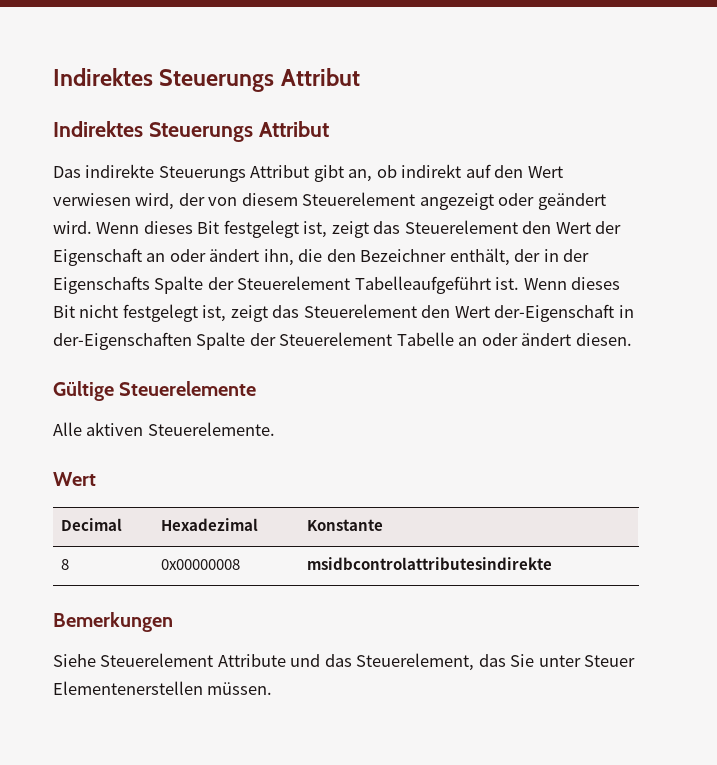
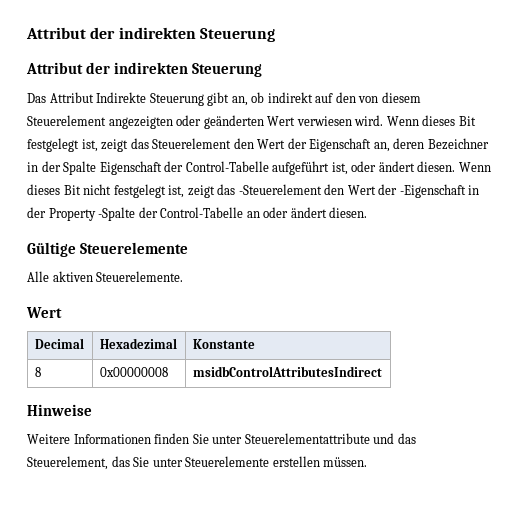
[53,68,360,92] [53,121,329,142] [53,164,310,182] Indirektes Steuerungs Attribut // Indirektes Steuerungs Attribut // Das indirekte Steuerungs Attribut -> [26,27,275,42] [26,62,263,77] [27,92,204,106] Attribut der indirekten Steuerung // Attribut der indirekten Steuerung // Das Attribut Indirekte Steuerung
[527,166,563,178] [53,192,606,210] Wert verwiesen wird, der von diesem Steuerelement angezeigt oder geändert -> [358,92,421,103] [27,115,352,129] von diesem Steuerelement angezeigten oder geänderten Wert verwiesen
[146,248,590,266] [53,276,520,294] an oder ändert ihn, die den Bezeichner enthält, der in der Eigenschafts Spalte der Steuerelement Tabelleaufgeführt ist. -> [373,138,489,152] [27,161,456,175] an, deren Bezeichner in der Spalte Eigenschaft der Control-Tabelle aufgeführt ist, oder ändert diesen.
[303,304,634,322] [53,332,454,350] Steuerelement den Wert der-Eigenschaft in der-Eigenschaften Spalte der Steuerelement Tabelle -> [238,184,480,198] [27,207,244,221] -Steuerelement den Wert der -Eigenschaft in der Property -Spalte der Control-Tabelle
[306,557,552,570] [53,612,173,632] [53,653,286,667] msidbcontrolattributesindirekte // Bemerkungen // Siehe Steuerelement Attribute -> [192,366,382,377] [27,404,92,416] [27,433,370,444] msidbControlAttributesIndirect // Hinweise // Weitere Informationen finden Sie unter Steuerelementattribute
[584,655,636,667] [53,681,203,695] Steuer Elementenerstellen -> [185,456,320,467] Steuerelemente erstellen

